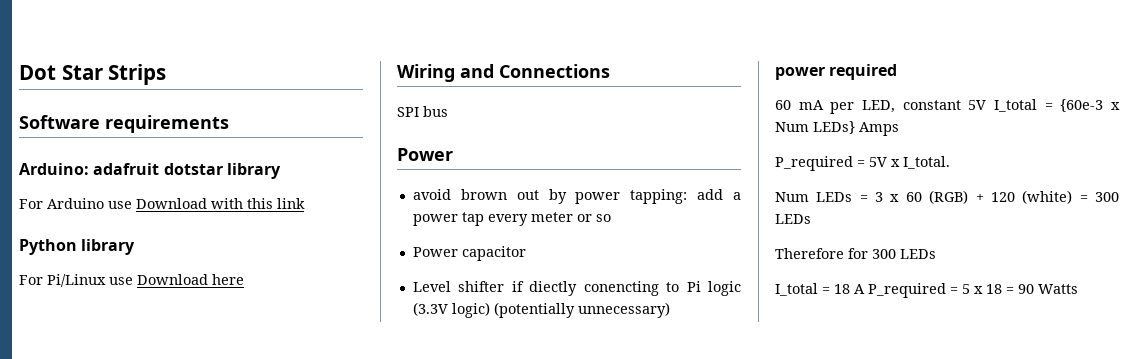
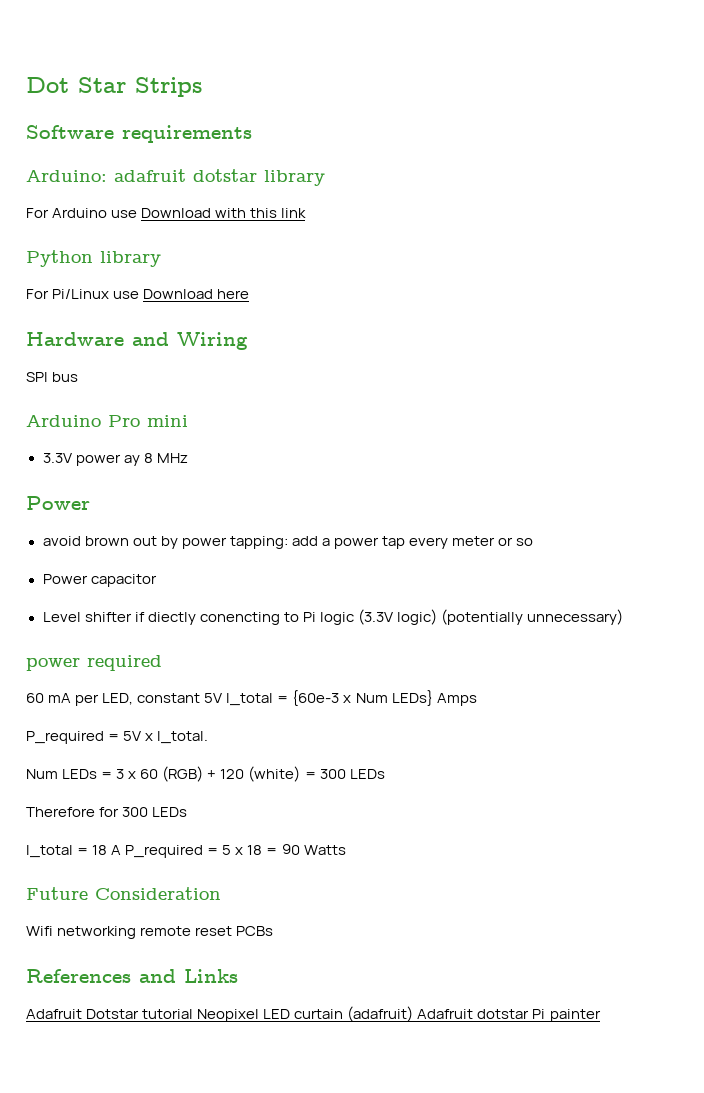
(244, 279) none -> [26,332,169,346] Hardware and
[460,64,610,78] and Connections -> (248, 341) none
(448, 111) none -> [26,415,188,427] [42,453,188,466] // Arduino Pro mini // 3.3V power ay 8 MHz
(1078, 289) none -> [26,887,221,900] [26,926,274,939] [26,969,238,983] [26,1006,601,1022] // Future Consideration // Wifi networking remote reset PCBs // References and Links // Adafruit Dotstar tutorial Neopixel LED curtain (adafruit) Adafruit dotstar Pi painter

